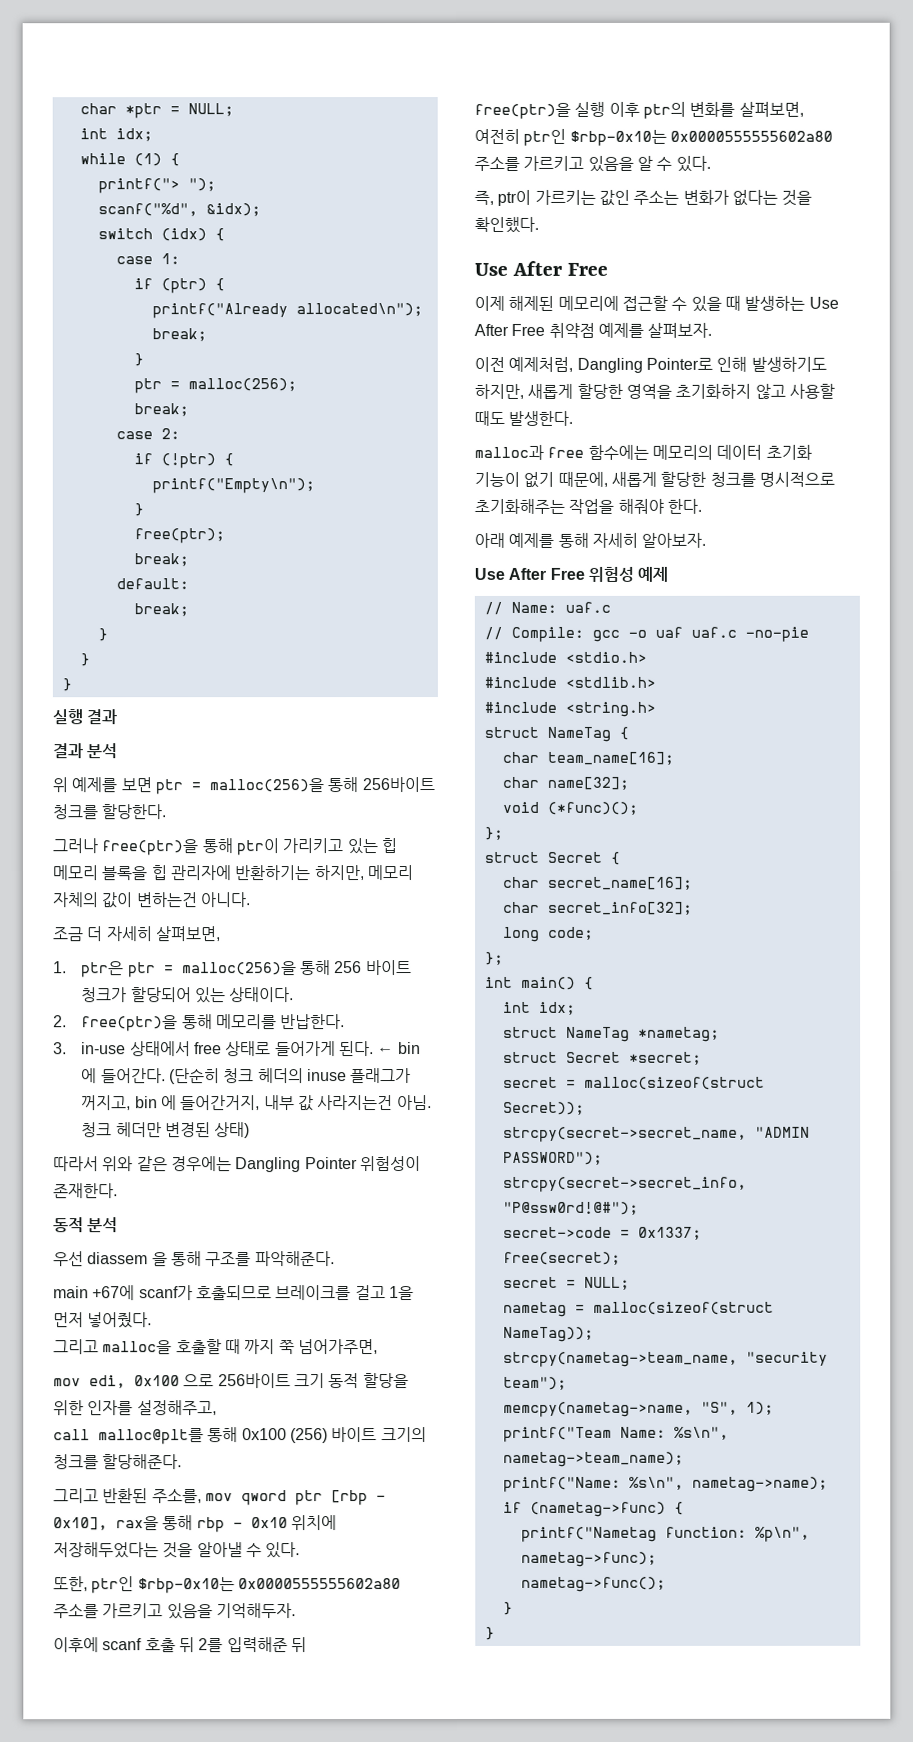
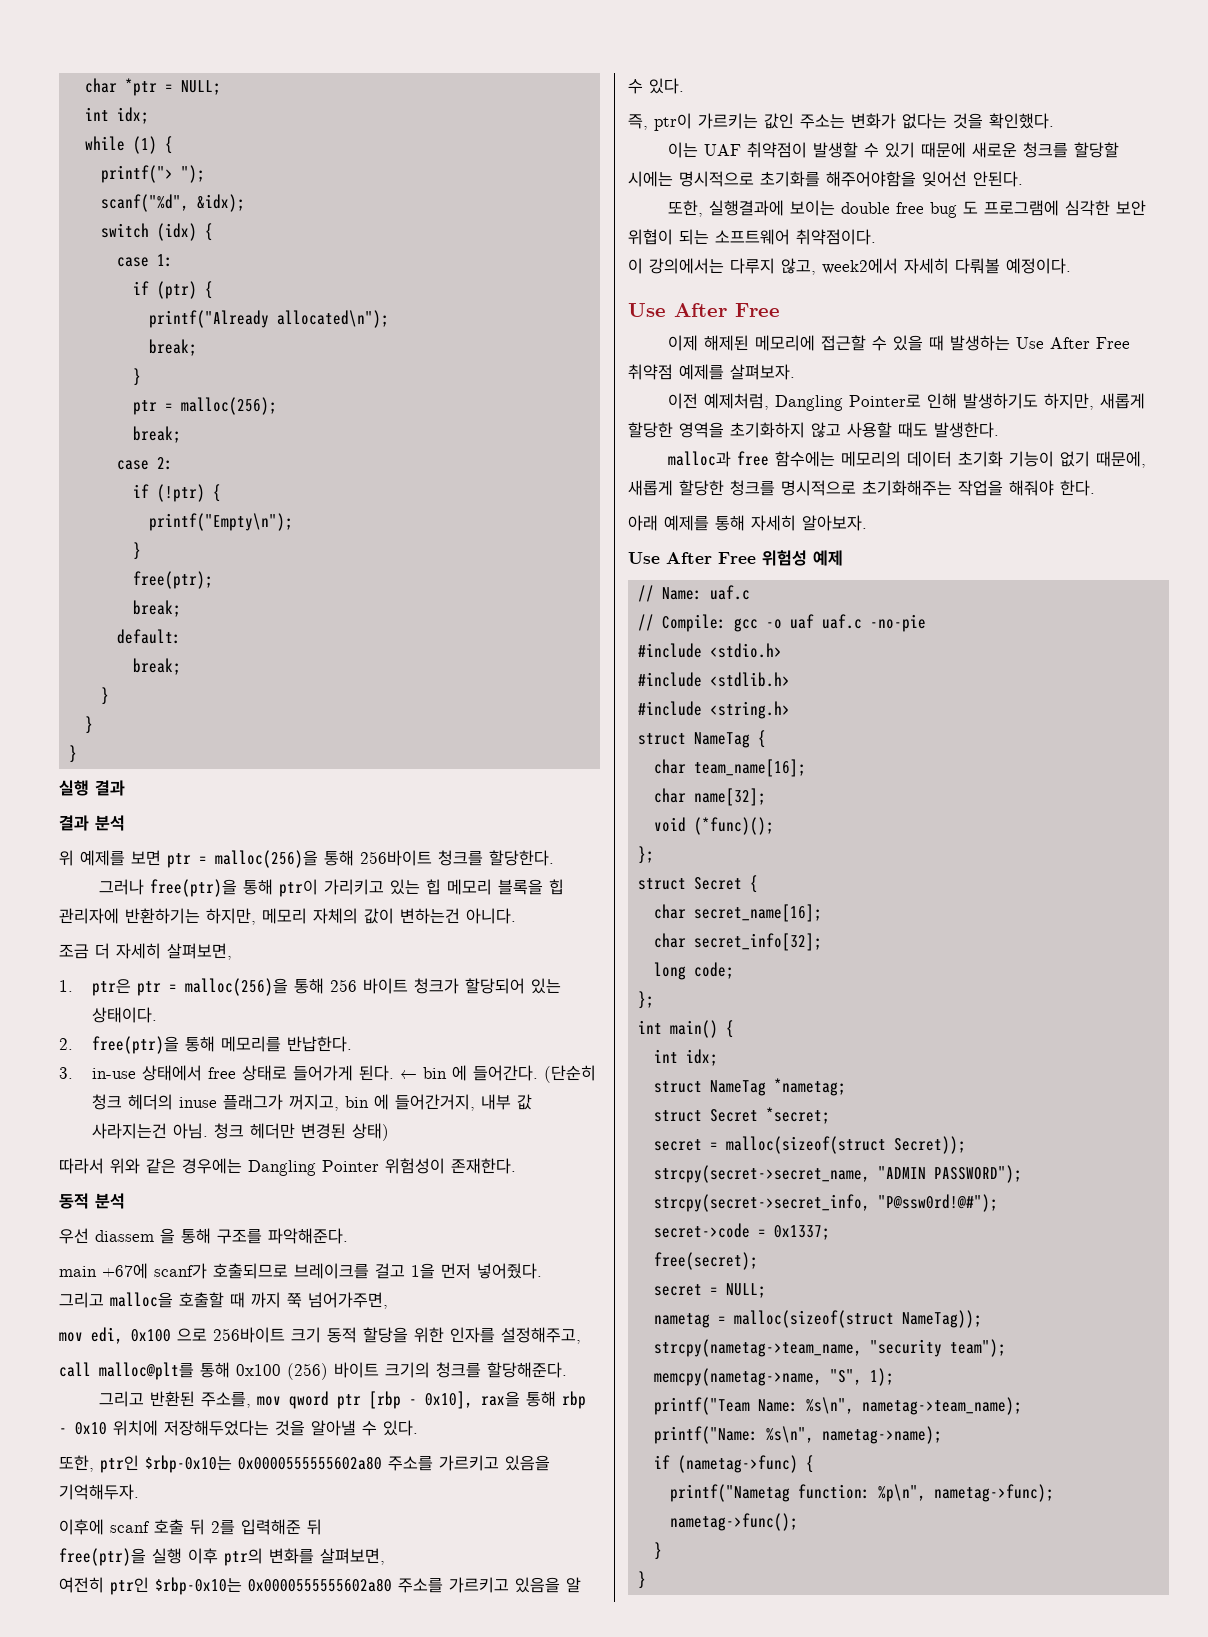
(539, 224) none -> [667,142,1119,158] [628,171,1023,187] [667,200,1146,218] [628,229,876,245] [628,258,1071,275] // 이는 UAF 취약점이 발생할 수 있기 때문에 새로운 청크를 할당할 시에는 명시적으로 초기화를 해주어야함을 잊어선 안된다. // 또한, 실행결과에 보이는 double free bug 도 프로그램에 심각한 보안 위협이 되는 소프트웨어 취약점이다. // 이 강의에서는 다루지 않고, week2에서 자세히 다뤄볼 예정이다.

